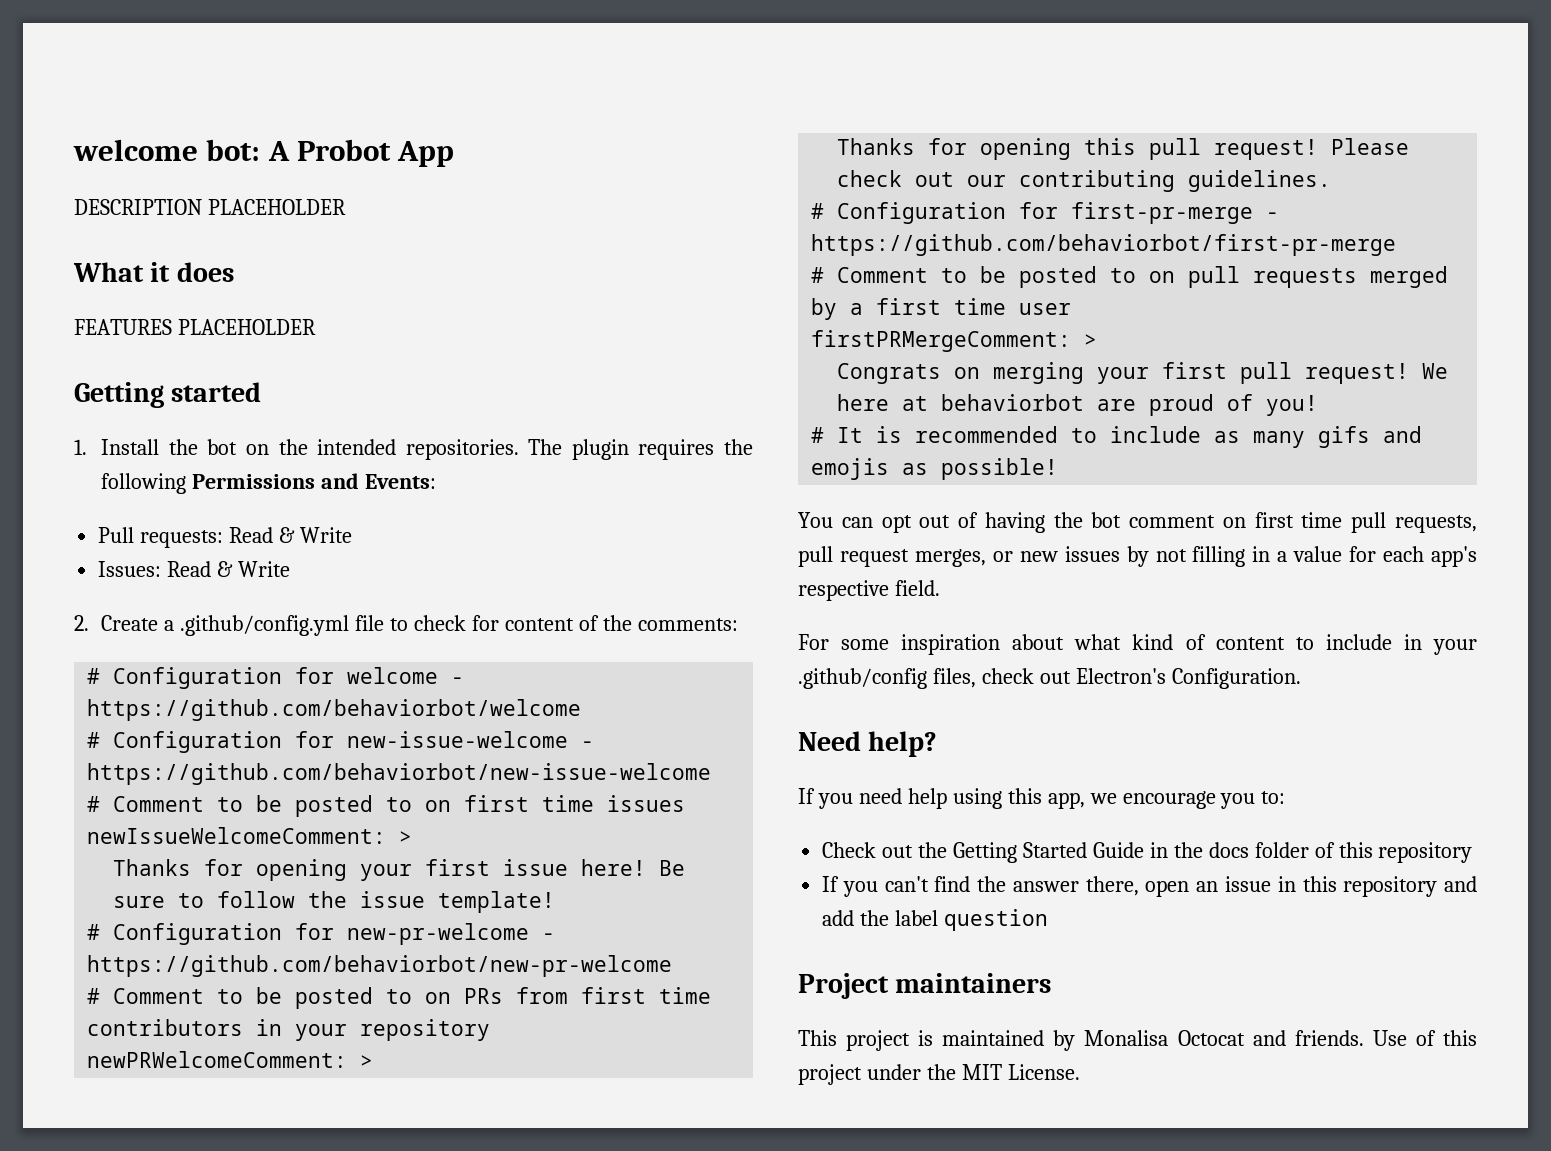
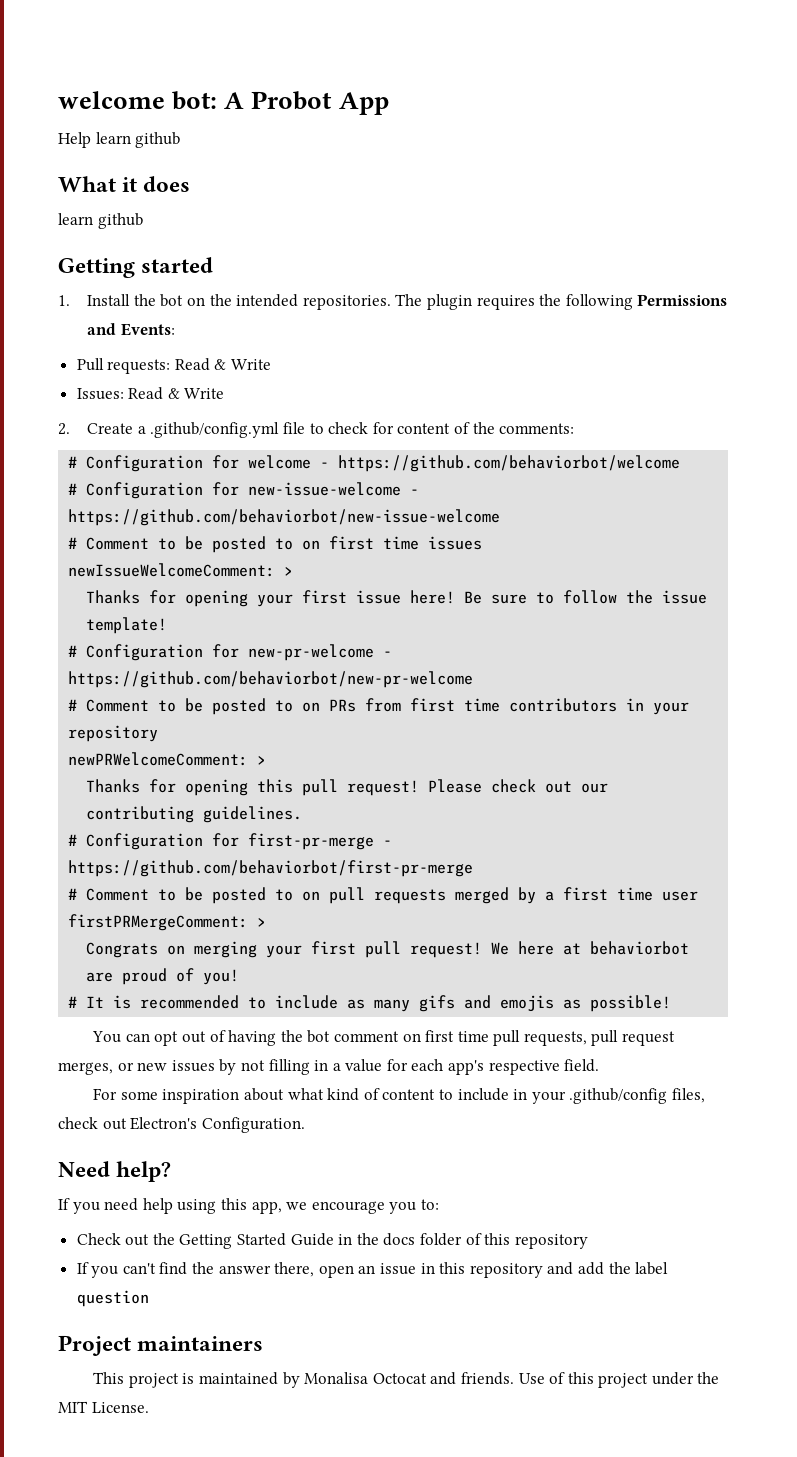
[74,199,346,215] DESCRIPTION PLACEHOLDER -> [58,132,181,148] Help learn github
[74,319,316,335] FEATURES PLACEHOLDER -> [58,213,143,229] learn github

